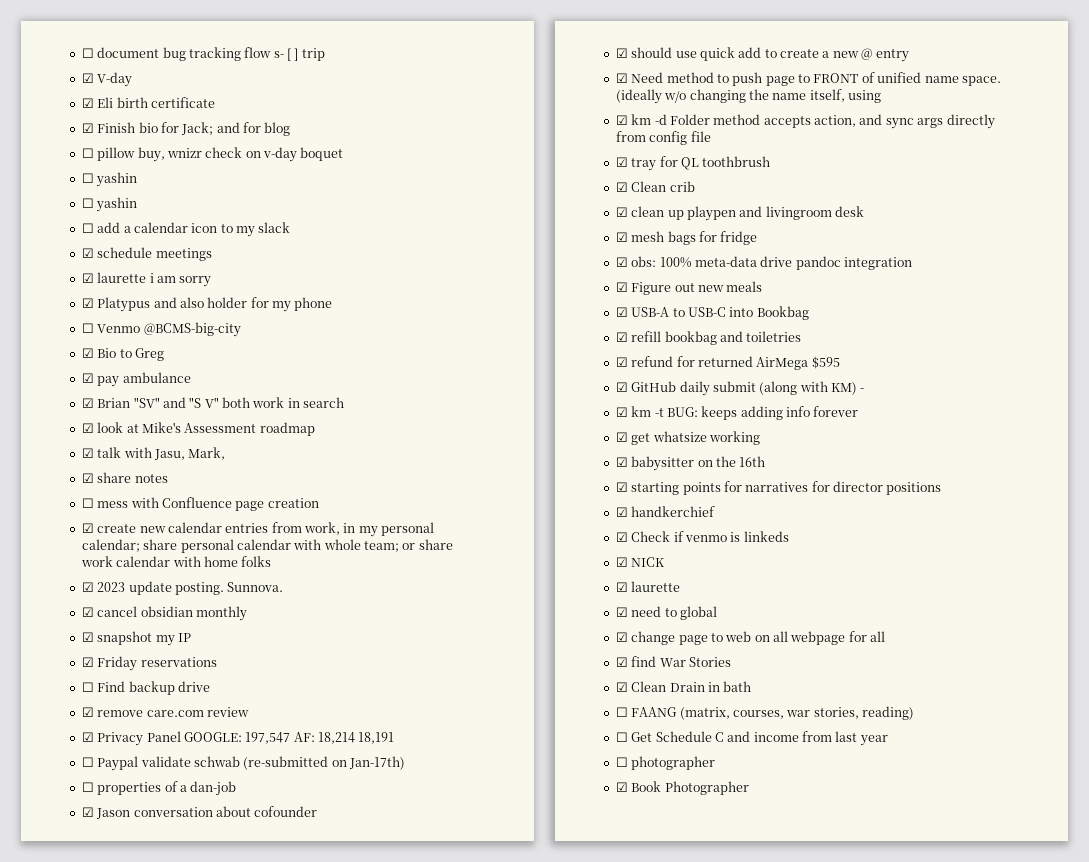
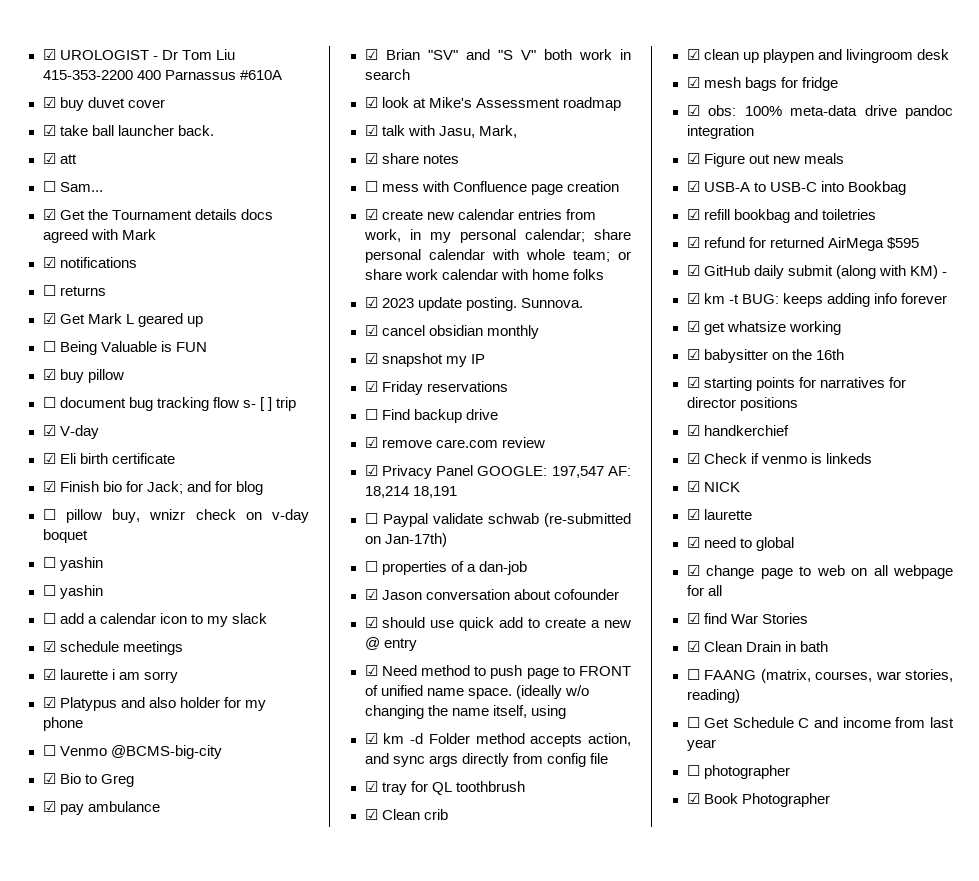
(81, 53) none -> [42,49,235,60] [42,70,282,80] [42,97,165,111] [42,125,214,136] [42,153,77,164] [42,181,103,192] [42,209,273,220] [42,229,156,243] [42,257,137,268] [42,285,106,296] [42,313,203,327] [42,341,207,355] [42,369,124,383] ☑ UROLOGIST - Dr Tom Liu 415-353-2200 400 Parnassus #610A // ☑ buy duvet cover // ☑ take ball launcher back. // ☑ att // ☐ Sam... // ☑ Get the Tournament details docs agreed with Mark // ☑ notifications // ☐ returns // ☑ Get Mark L geared up // ☐ Being Valuable is FUN // ☑ buy pillow //

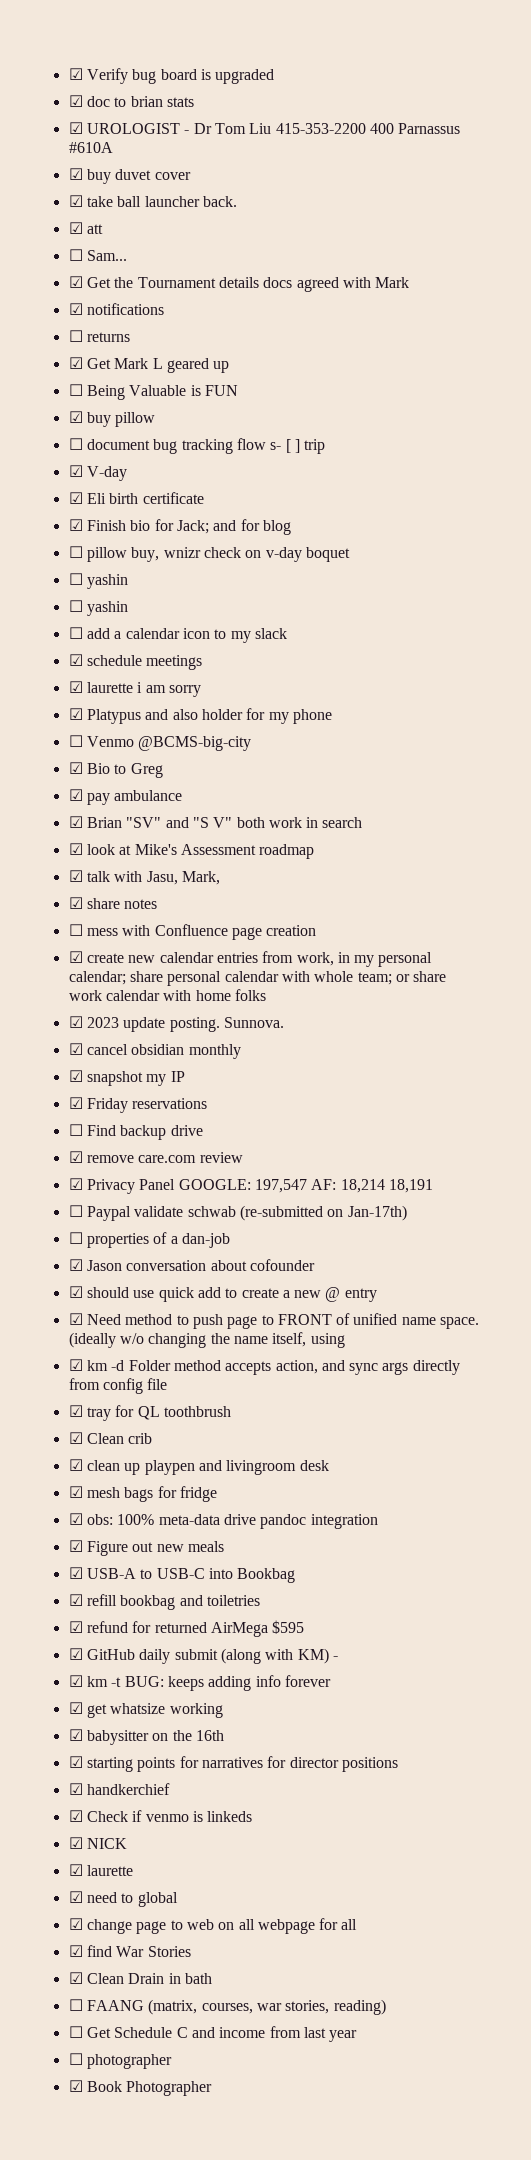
[42,49,56,60] ☑ -> [68,68,275,84] [68,95,194,107] [68,122,83,134] ☑ Verify bug board is upgraded // ☑ doc to brian stats // ☑

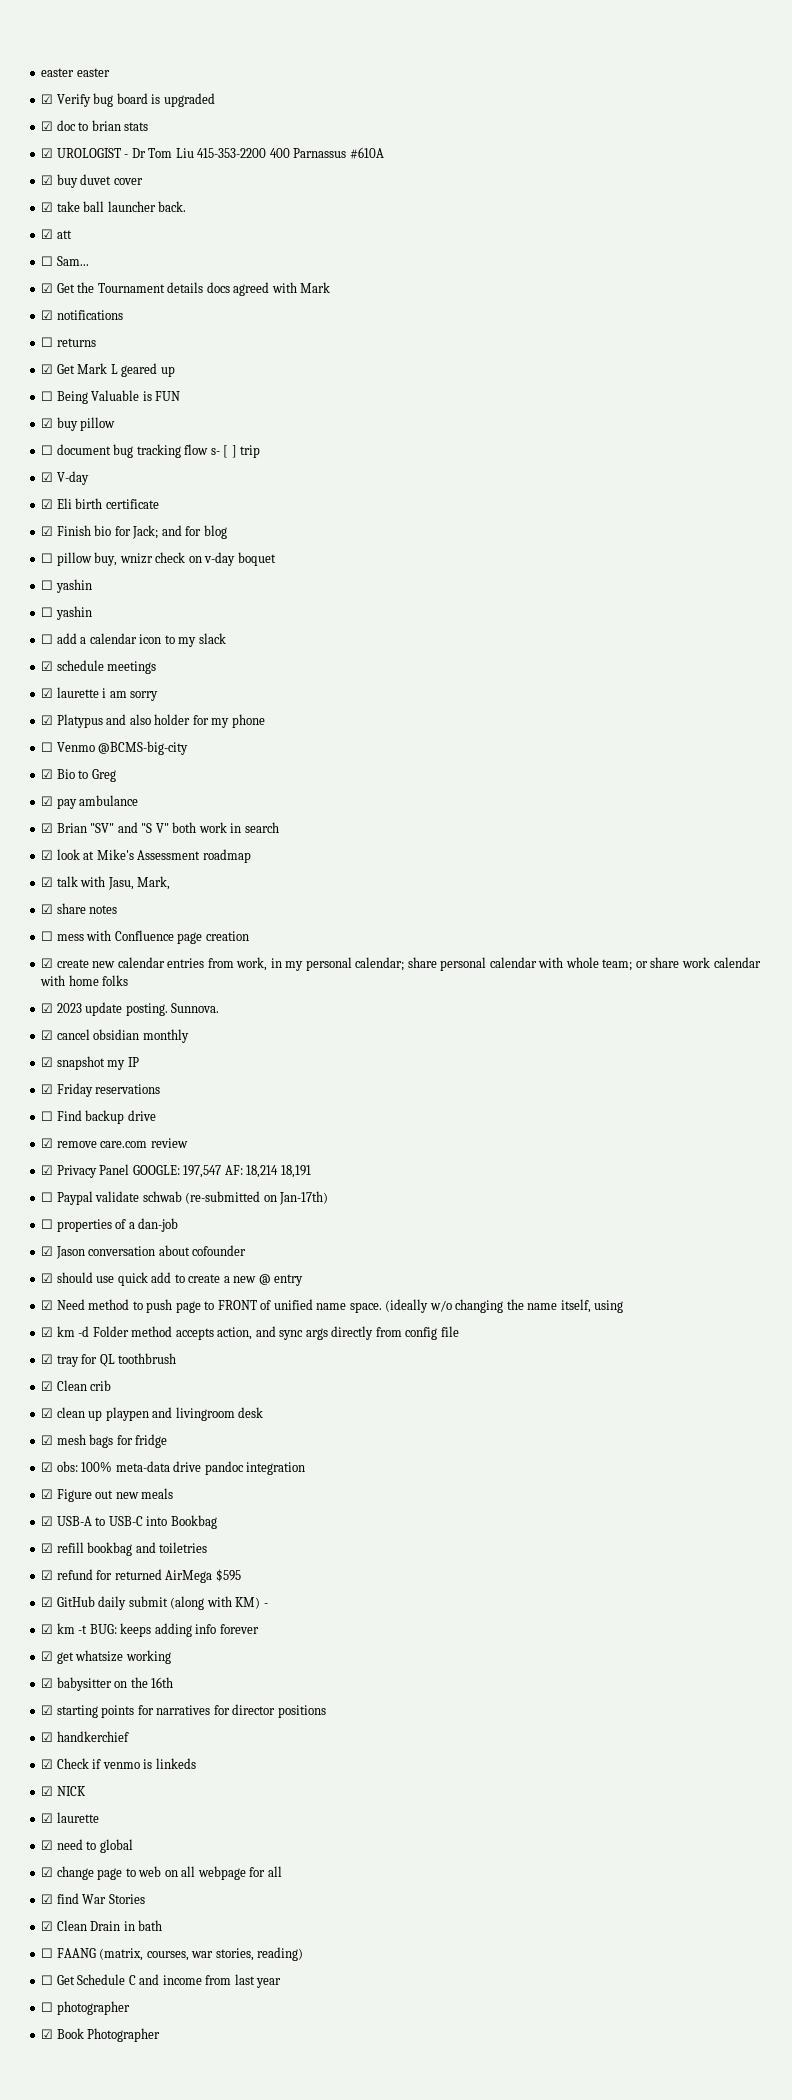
(68, 74) none -> [41,68,110,77] easter easter //

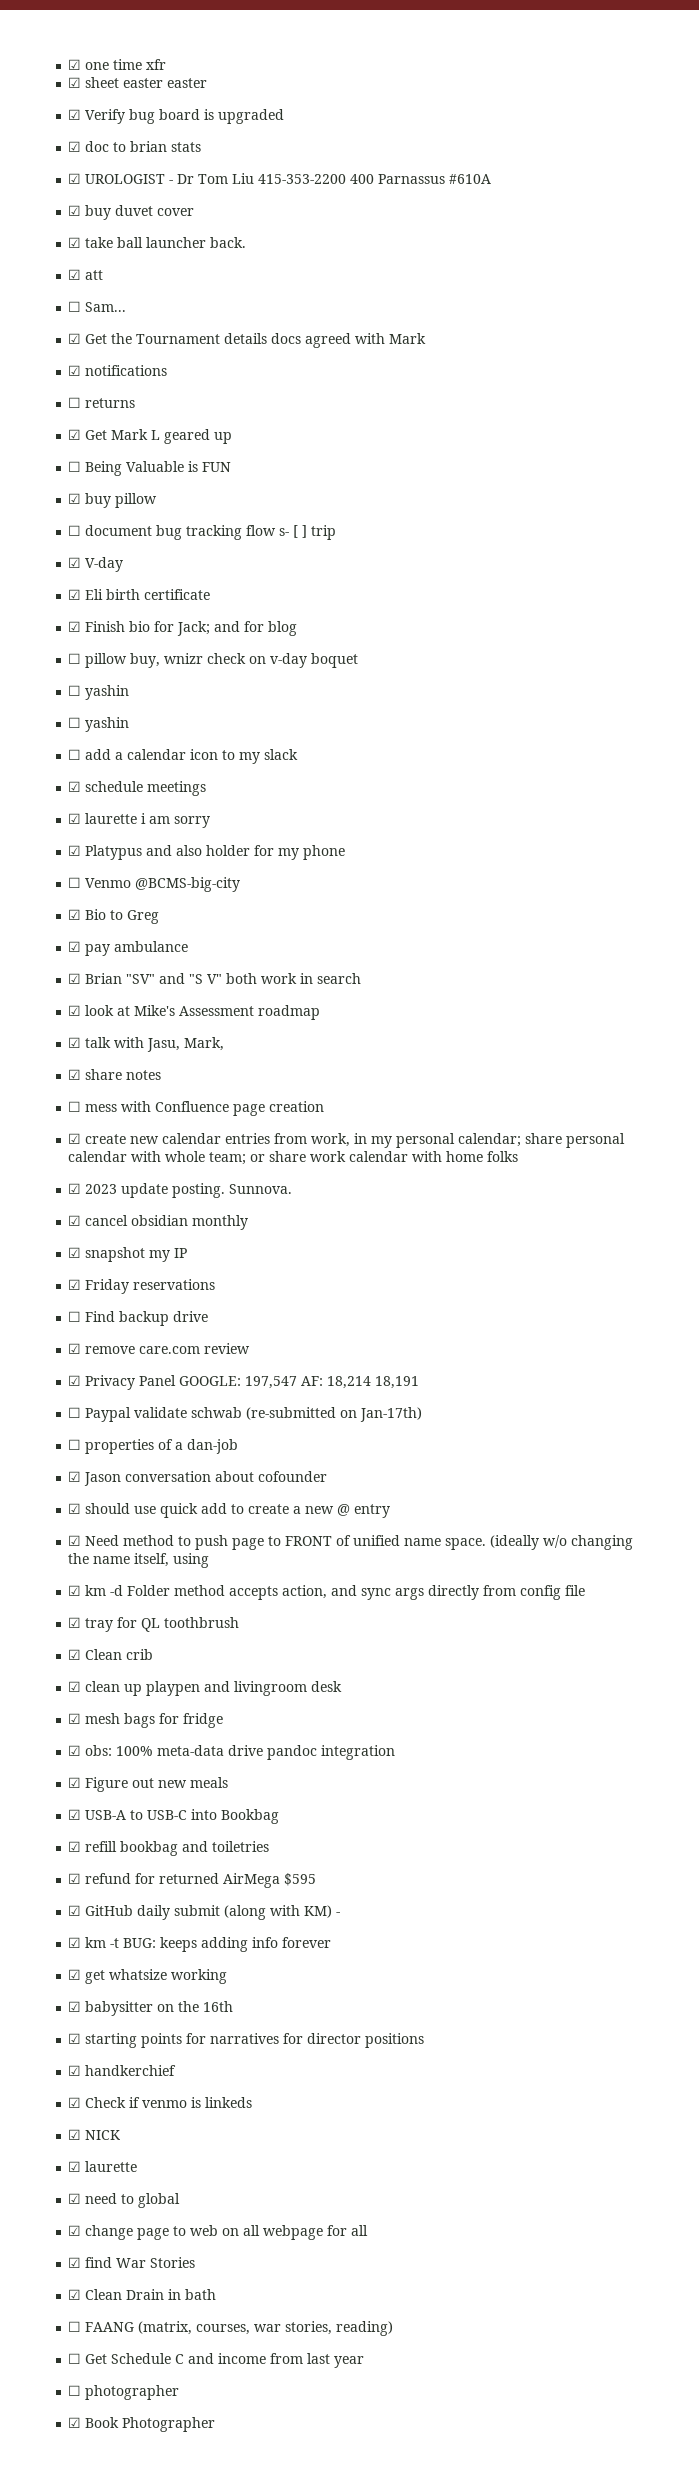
(41, 72) none -> [68,59,167,70] [68,77,120,88] ☑ one time xfr // ☑ sheet

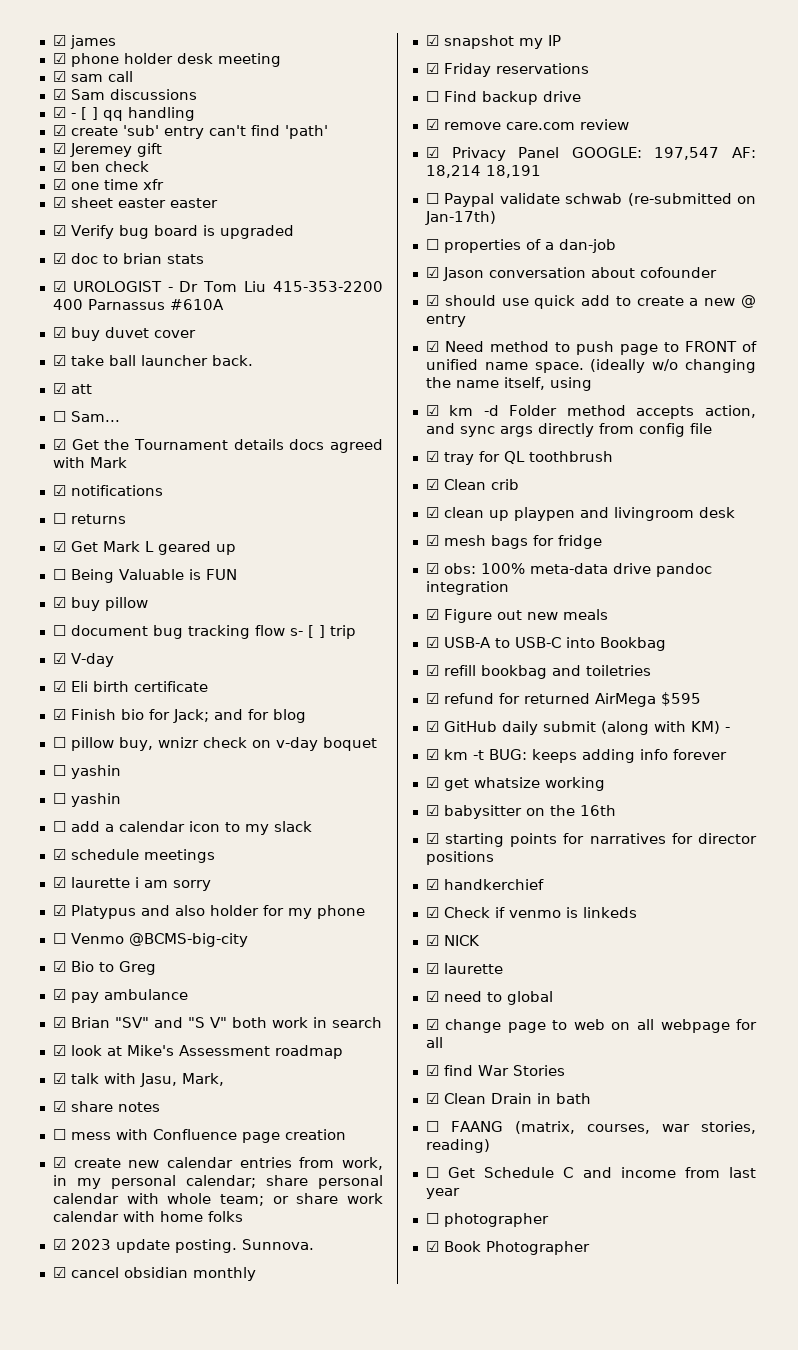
[68,59,82,70] ☑ -> [52,35,116,49] [52,53,281,67] [52,71,133,82] [52,89,197,100] [52,107,195,121] [52,125,328,139] [52,143,162,157] [52,161,149,172] [52,179,66,190] ☑ james // ☑ phone holder desk meeting // ☑ sam call // ☑ Sam discussions // ☑ - [ ] qq handling // ☑ create 'sub' entry can't find 'path' // ☑ Jeremey gift // ☑ ben check // ☑

